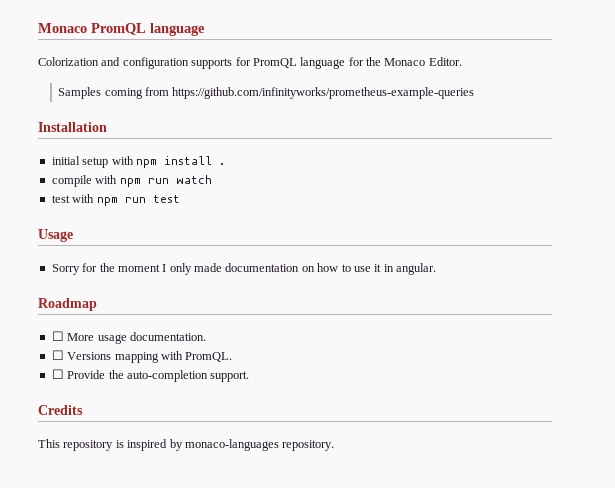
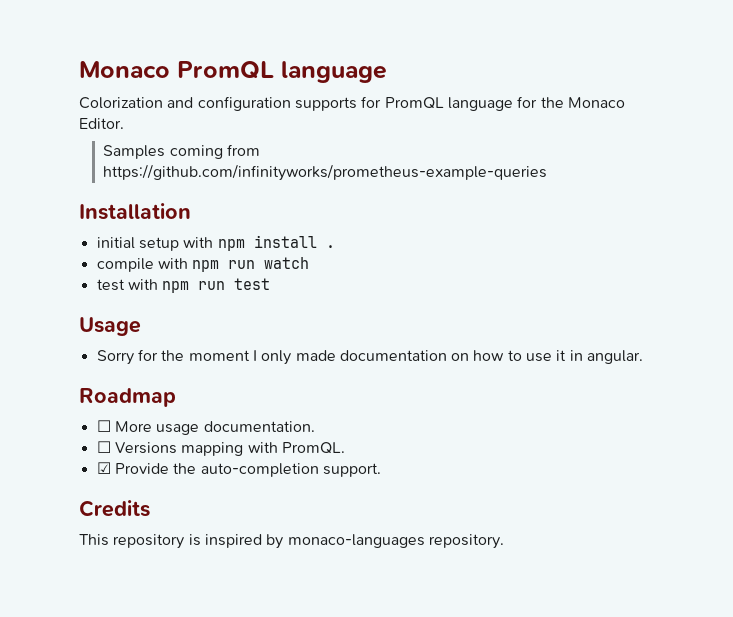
[51,369,64,379] ☐ -> [96,462,111,474] ☑

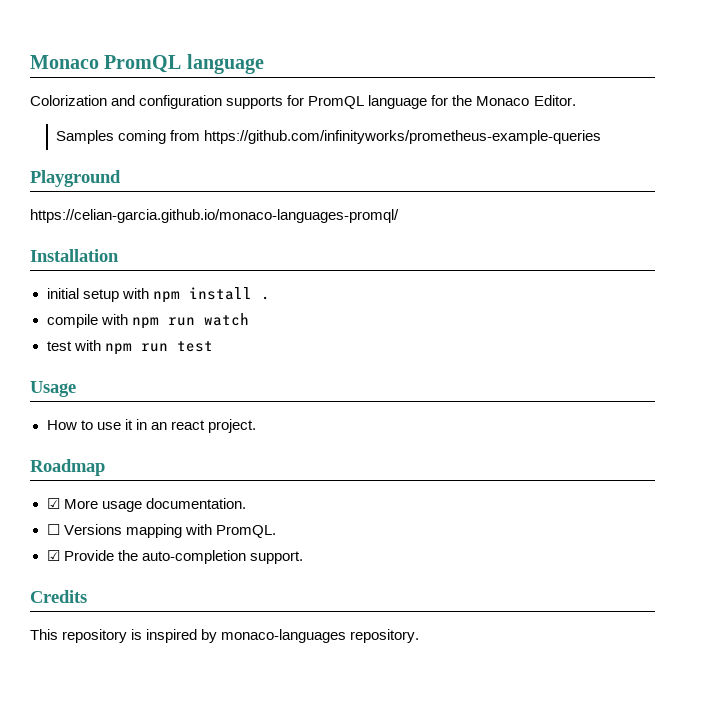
(548, 172) none -> [30,170,121,187] [30,209,399,223] // Playground // https://celian-garcia.github.io/monaco-languages-promql/
[96,349,505,365] Sorry for the moment I only made documentation on how -> [46,420,77,430] How
[587,350,644,364] angular. -> [150,419,256,433] an react project.
[96,420,111,432] ☐ -> [46,498,60,509] ☑

